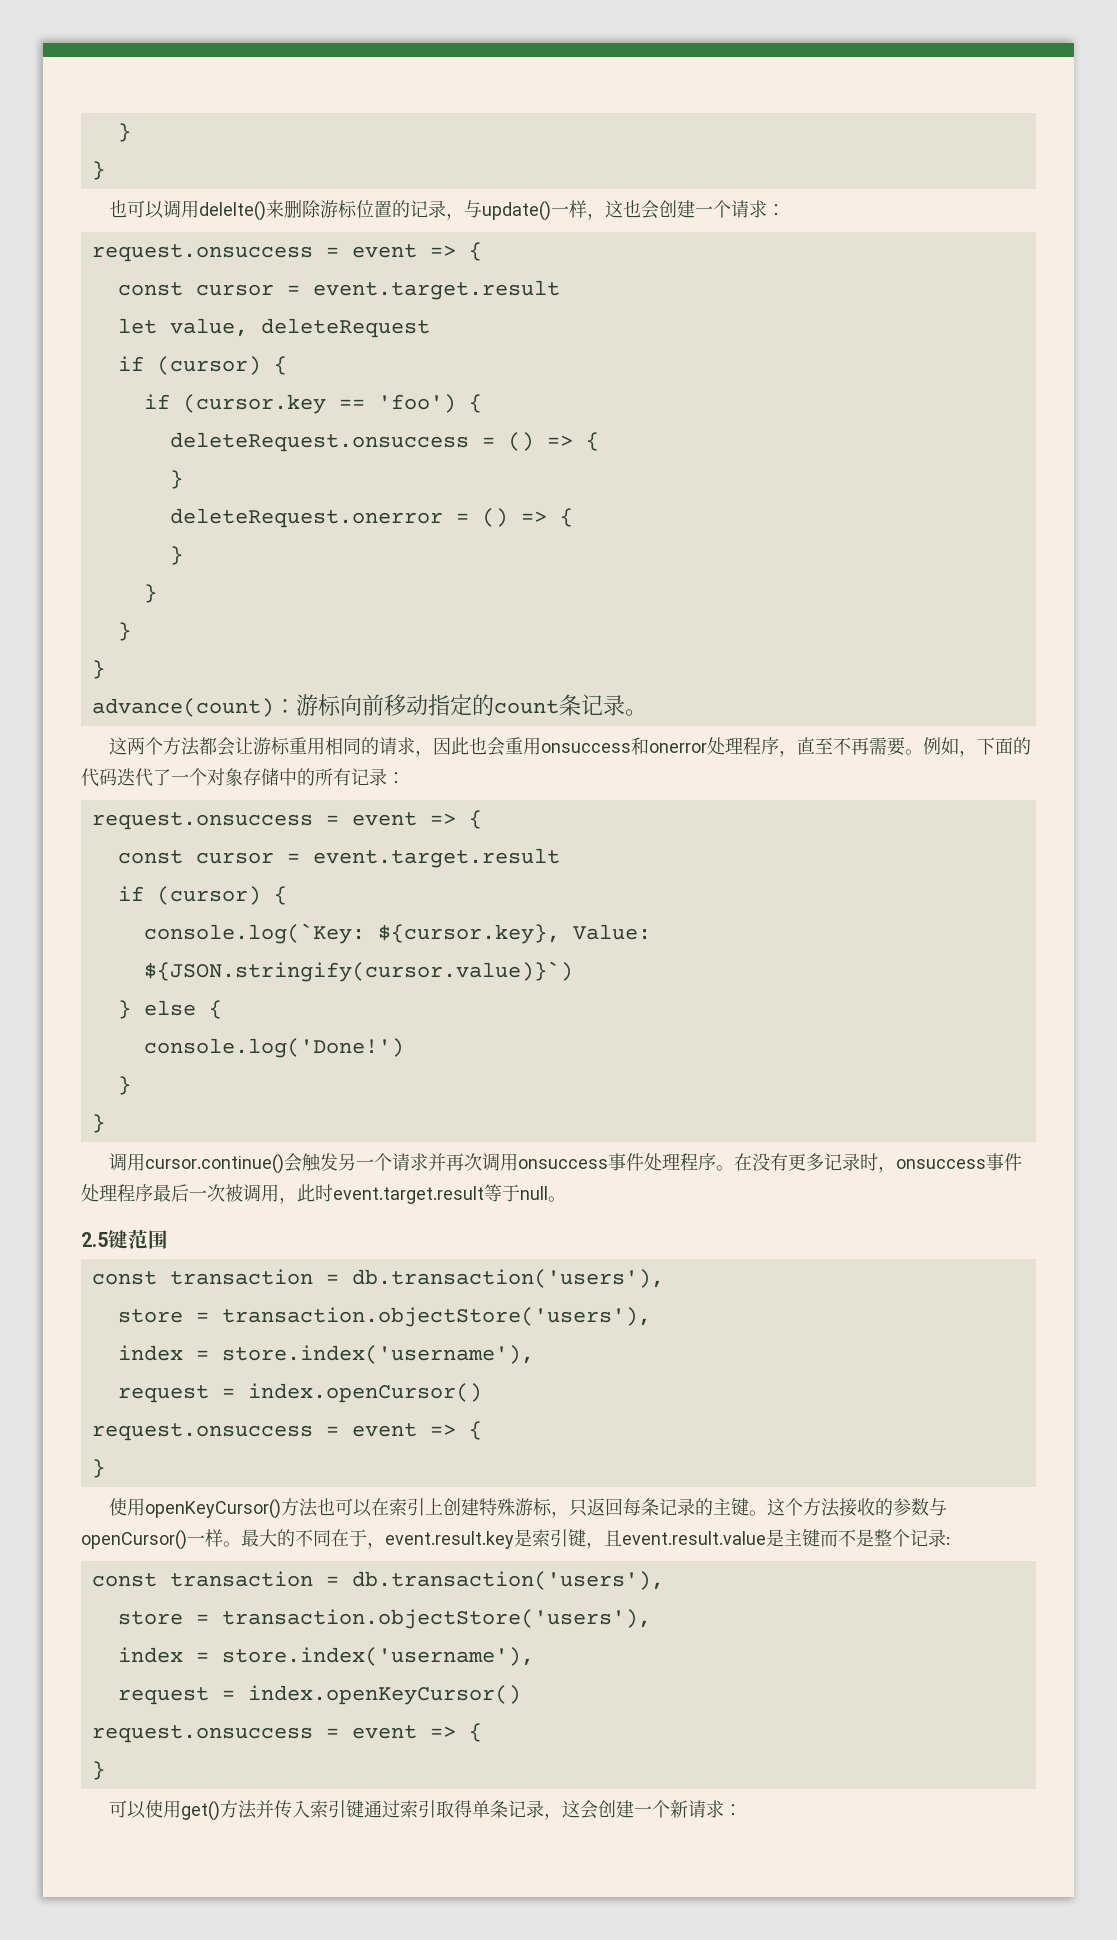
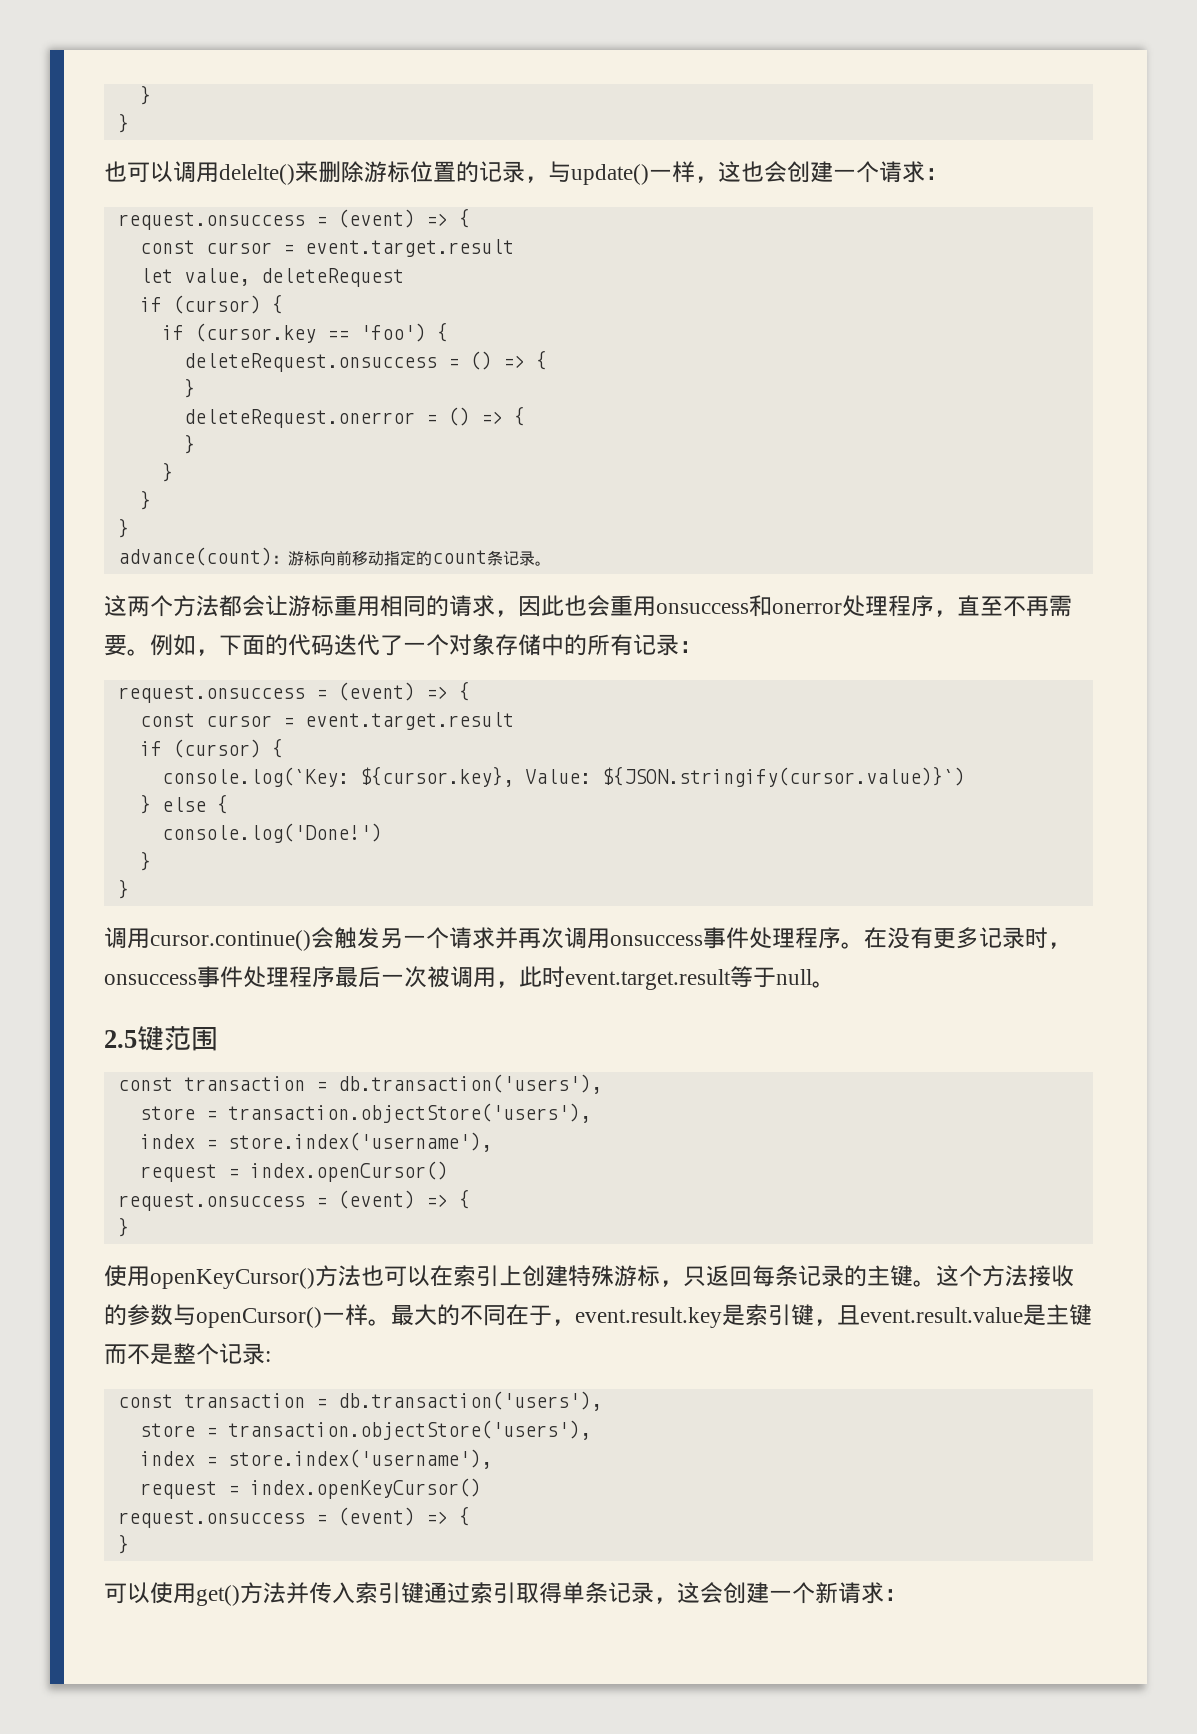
[351,244,417,258] event -> [337,209,415,228] (event)
[351,812,417,826] event -> [337,682,415,701] (event)
[351,1423,417,1437] event -> [337,1190,415,1209] (event)
[351,1725,417,1739] event -> [337,1507,415,1526] (event)

